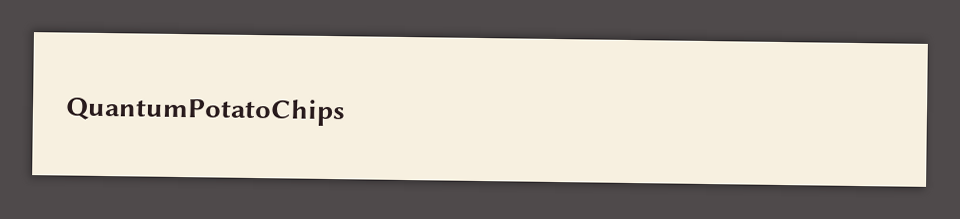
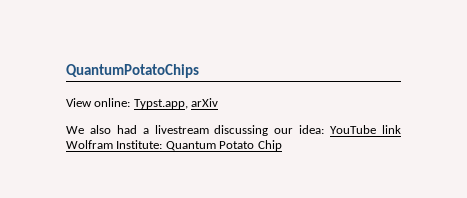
(346, 111) none -> [66,98,219,109] [66,125,401,136] [66,140,282,151] // View online: Typst.app, arXiv // We also had a livestream discussing our idea: YouTube link Wolfram Institute: Quantum Potato Chip

